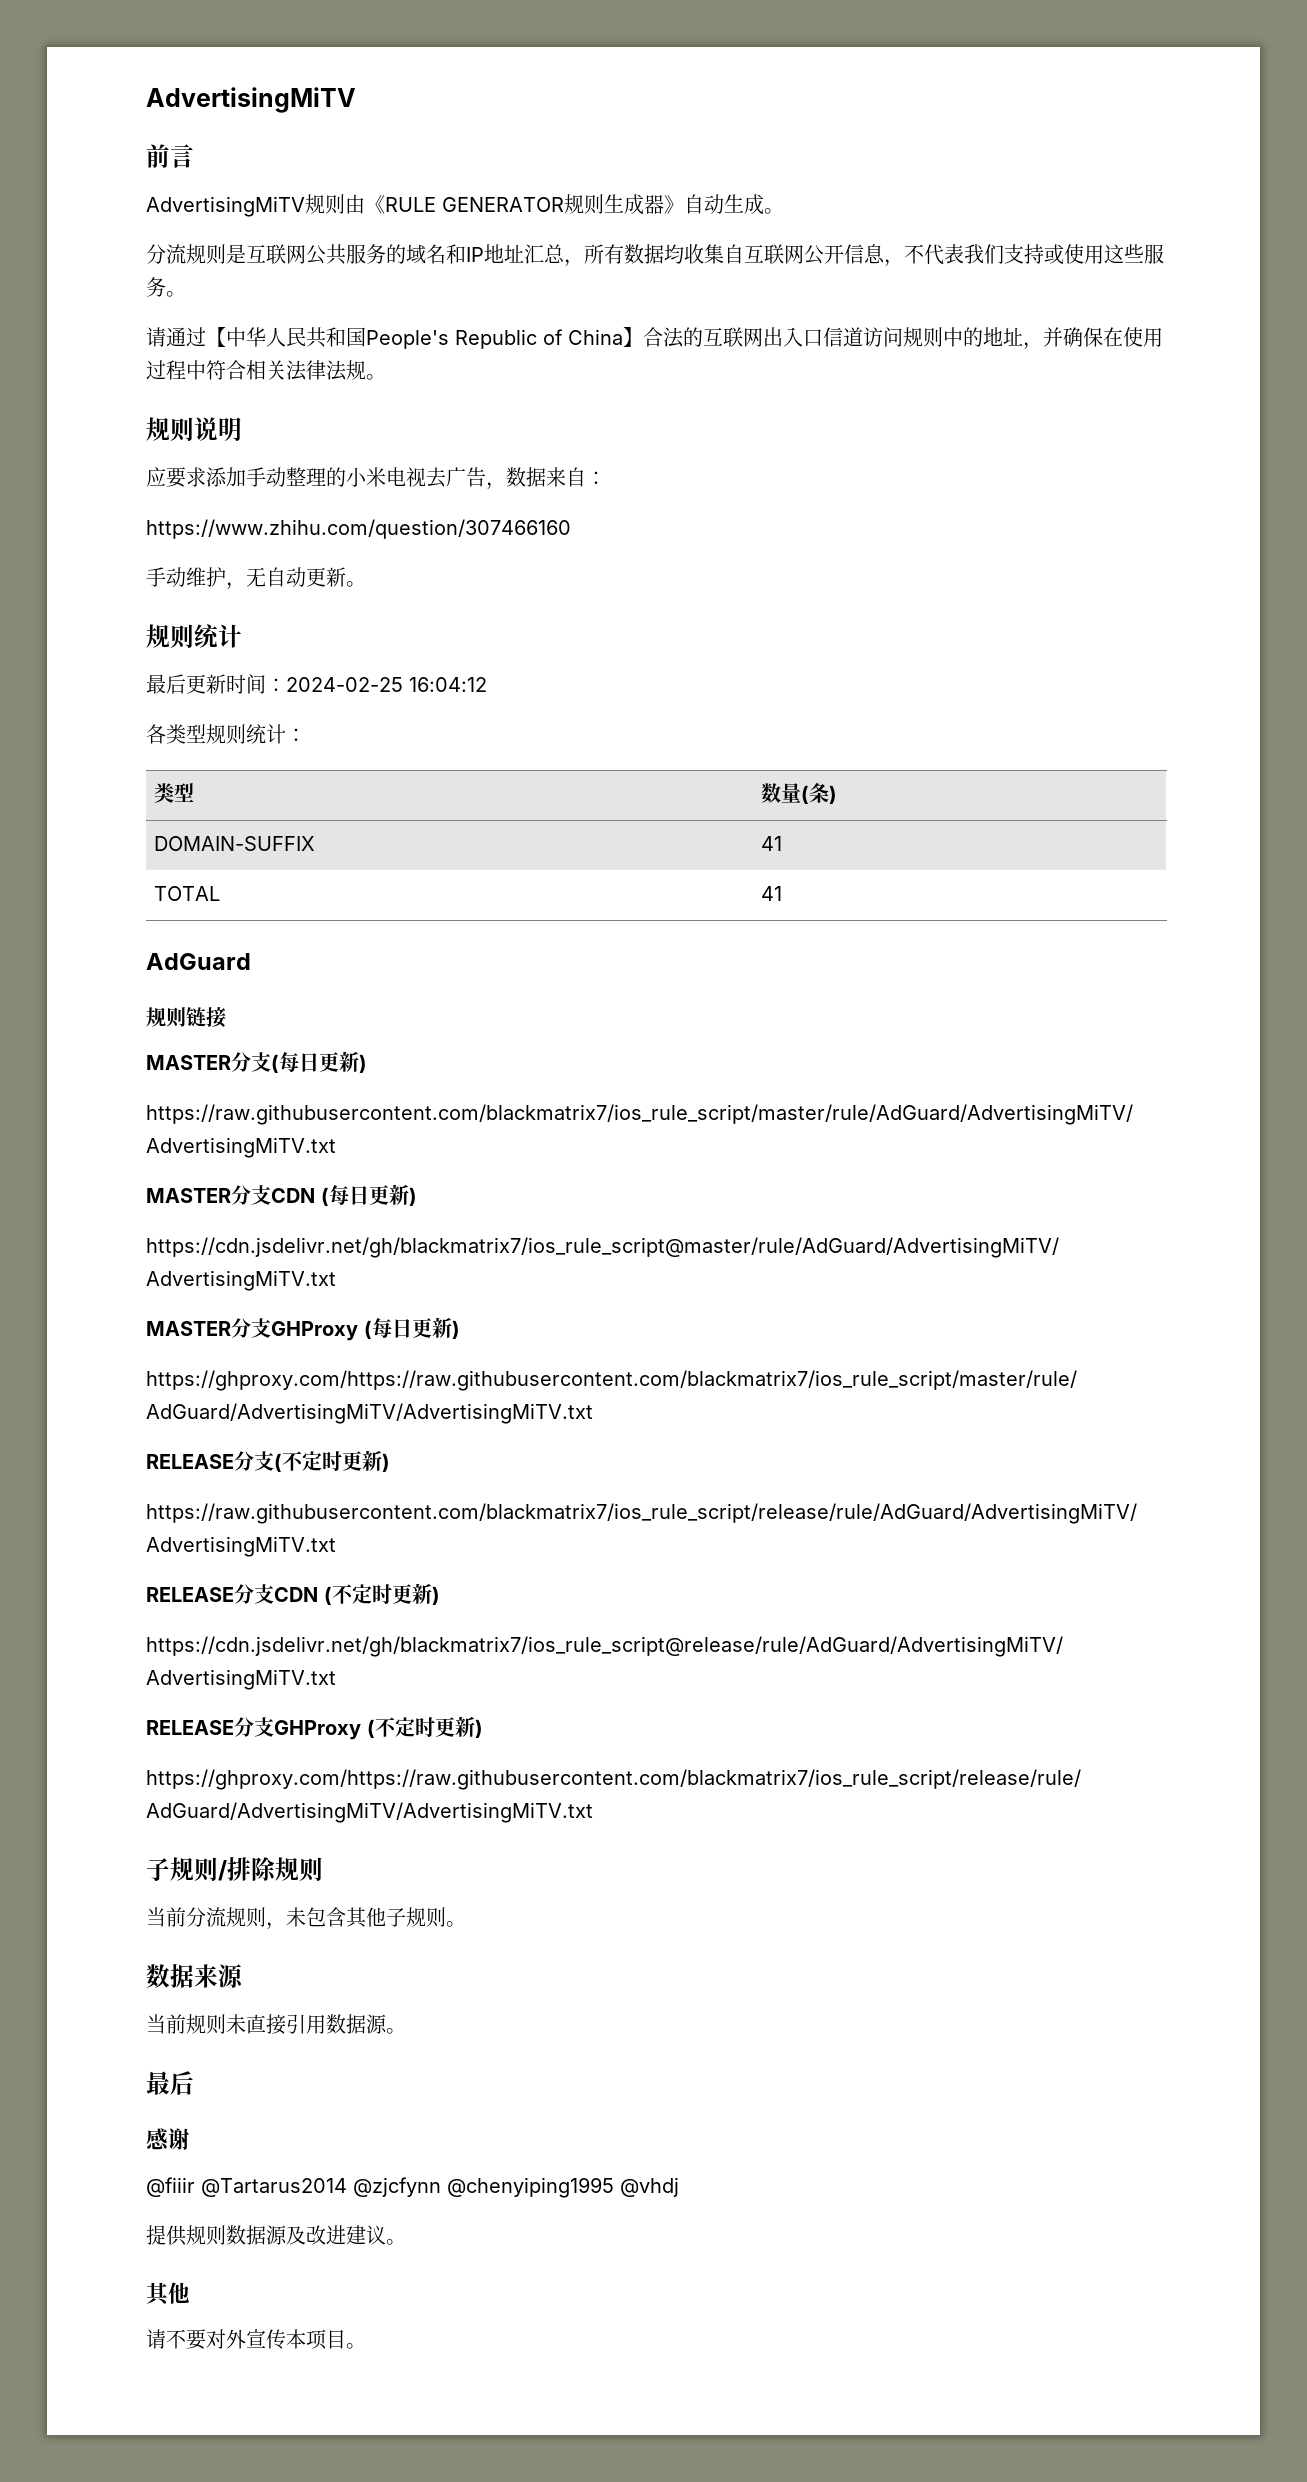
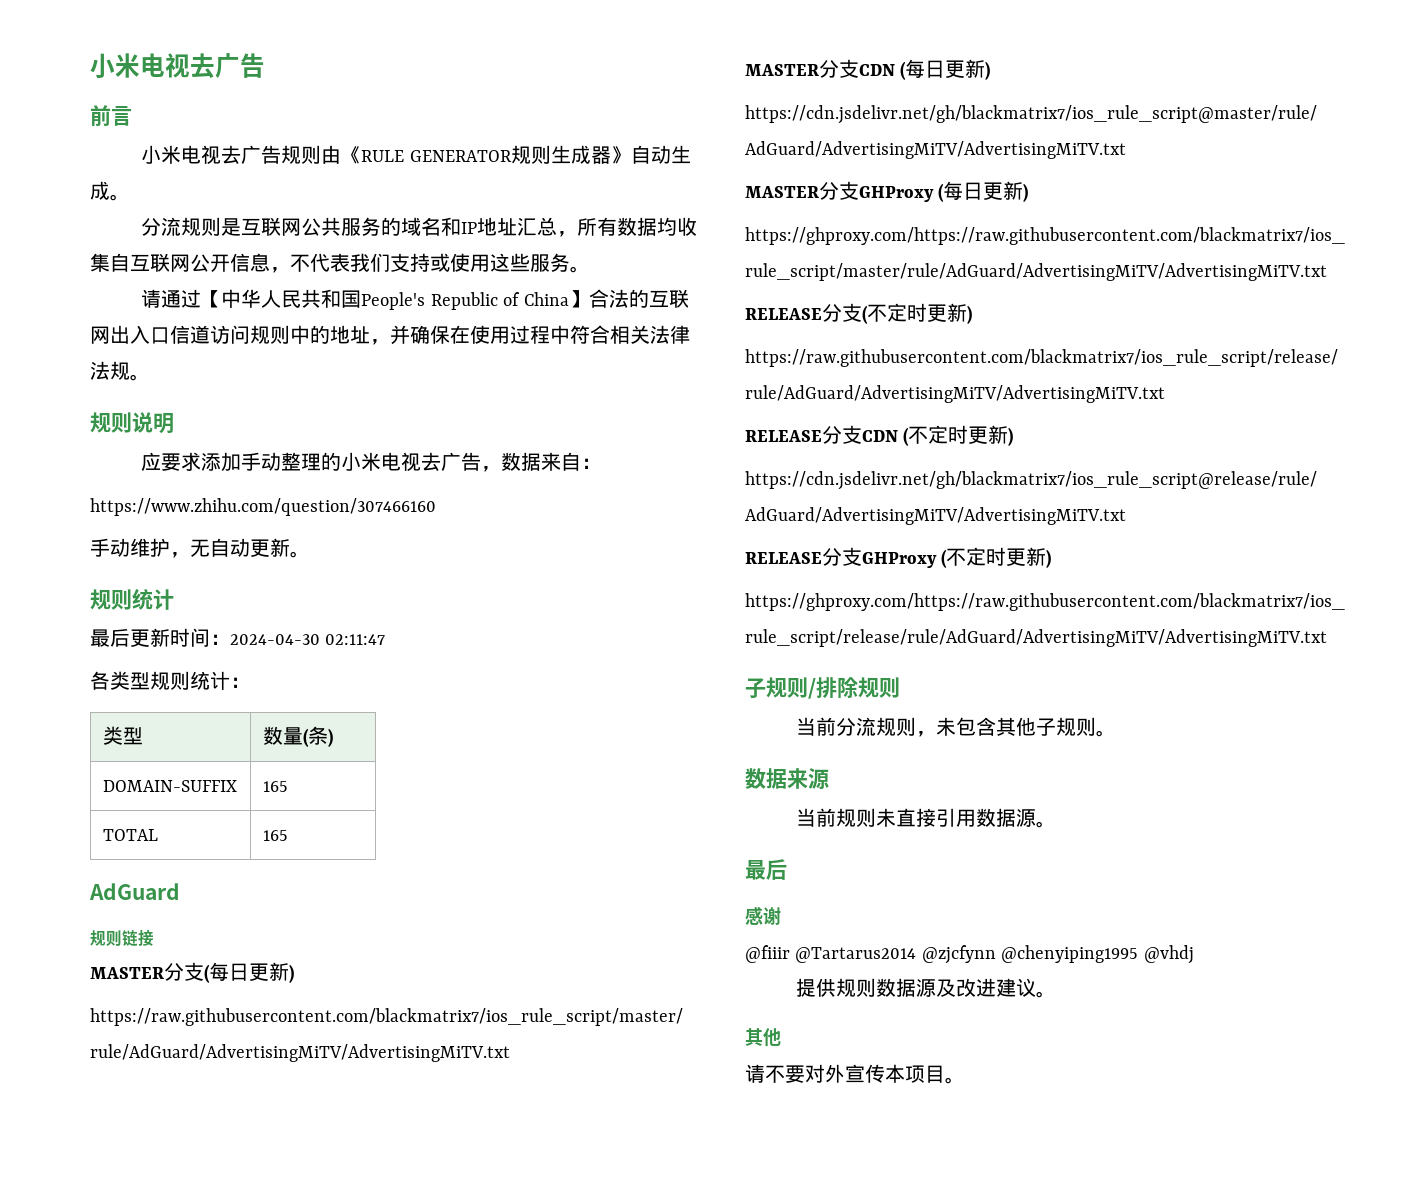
[146,87,356,113] [146,144,194,168] [146,196,305,217] AdvertisingMiTV // 前言 // AdvertisingMiTV -> [90,53,265,79] [90,105,132,127] [141,145,282,165] 小米电视去广告 // 前言 // 小米电视去广告
[286,677,487,692] 2024-02-25 16:04:12 -> [230,634,386,645] 2024-04-30 02:11:47
[761,836,783,851] 41 -> [262,781,288,792] 165
[761,886,783,901] 41 -> [262,830,288,841] 165

